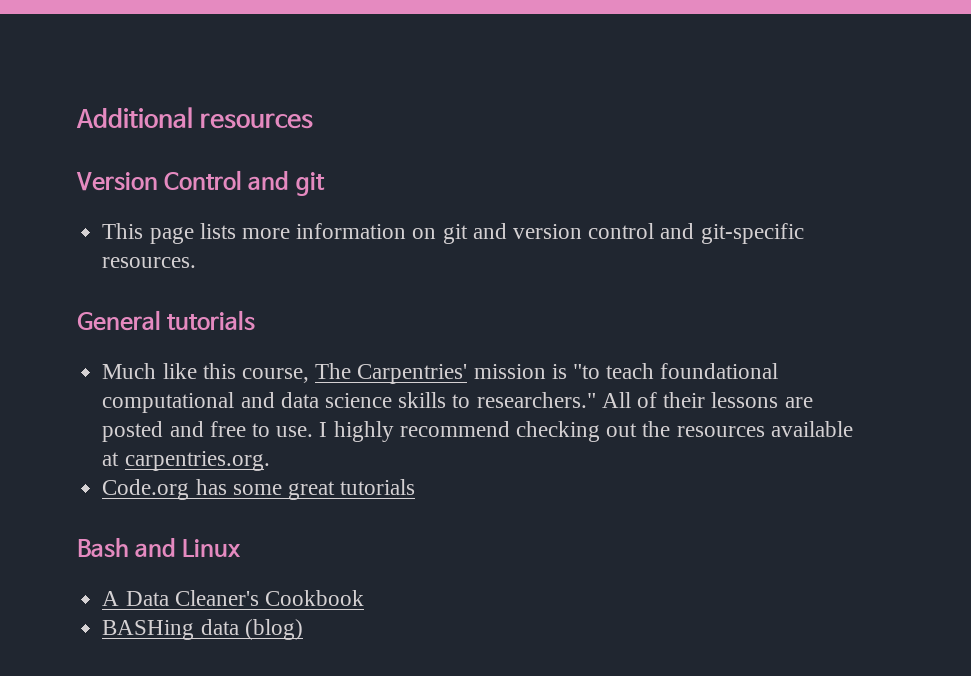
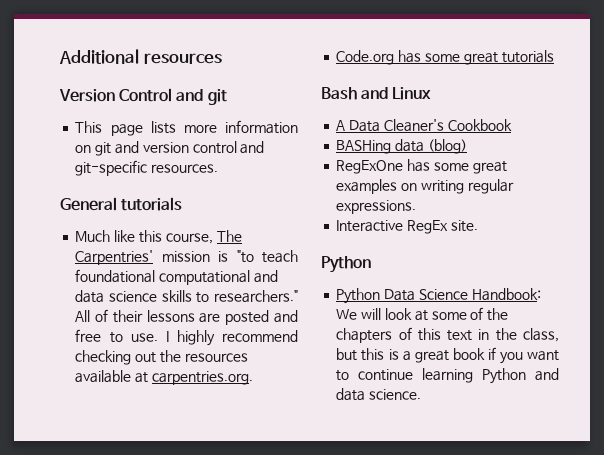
(303, 629) none -> [336,159,507,174] [336,179,514,194] [336,200,417,214] [336,220,478,234] [321,256,371,273] [336,288,541,304] [336,307,509,321] [336,327,559,343] [336,347,559,364] [336,368,559,384] [336,388,422,401] // RegExOne has some great examples on writing regular expressions. // Interactive RegEx site. // Python // Python Data Science Handbook: We will look at some of the chapters of this text in the class, but this is a great book if you want to continue learning Python and data science.

